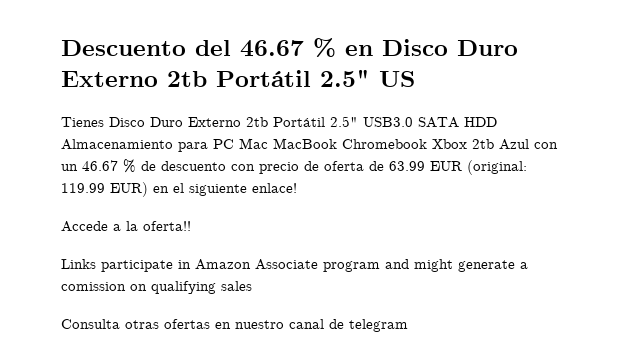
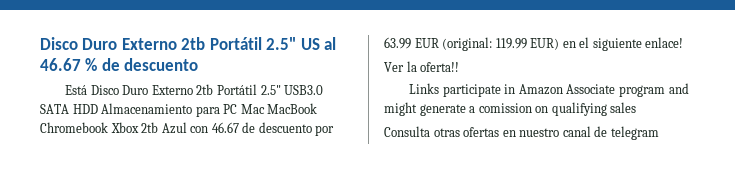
[61,38,373,57] Descuento del 46.67 % en -> (40, 43) none
[61,117,104,127] // Tienes -> [324,37,337,50] [40,58,199,71] [65,85,88,95] al 46.67 % de descuento // Está
[61,159,384,174] un 46.67 % de descuento con precio de oferta de -> [211,122,335,136] 46.67 de descuento por
[61,221,121,232] Accede a -> [384,62,404,72] Ver

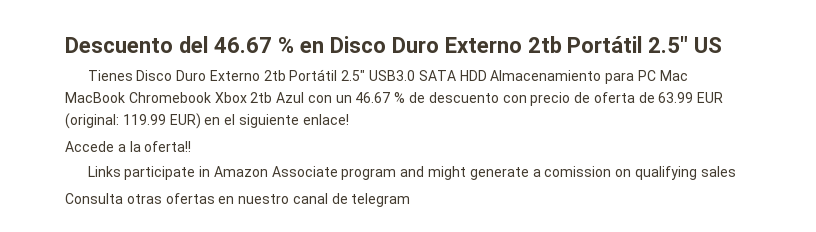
(40, 43) none -> [65,36,324,53] Descuento del 46.67 % en
[324,37,337,50] [40,58,199,71] [65,85,88,95] al 46.67 % de descuento // Está -> [87,70,133,81] // Tienes
[211,122,335,136] 46.67 de descuento por -> [335,92,655,106] un 46.67 % de descuento con precio de oferta de
[384,62,404,72] Ver -> [65,141,126,152] Accede a

